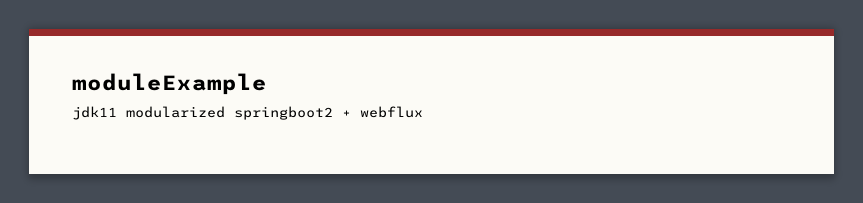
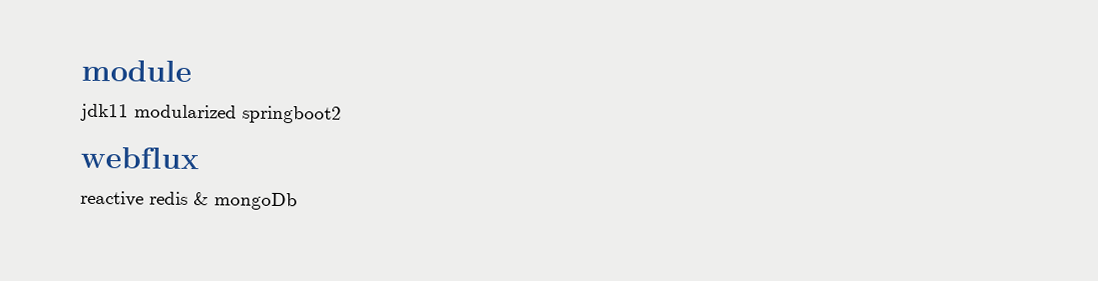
[72,73,267,95] moduleExample -> [81,59,192,83] module
[342,110,351,117] + -> (342, 114) //
(423, 112) none -> [80,190,298,211] // reactive redis & mongoDb

